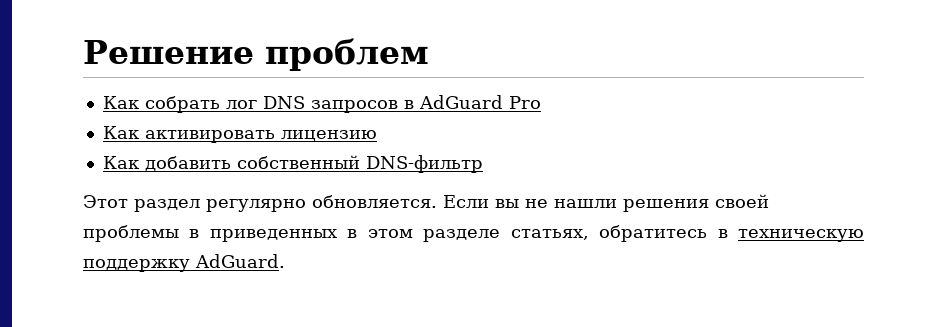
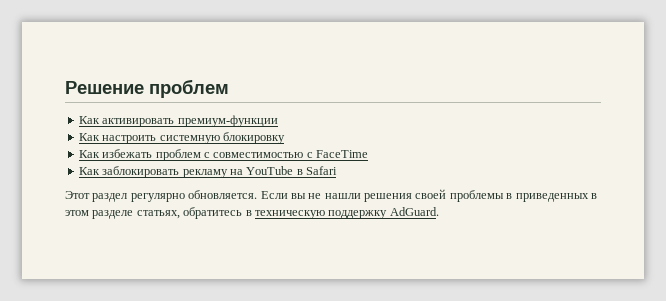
[144,95,541,113] [102,126,377,143] [102,155,483,173] собрать лог DNS запросов в AdGuard Pro // Как активировать лицензию // Как добавить собственный DNS-фильтр -> [102,115,278,127] [78,132,285,144] [78,149,368,161] [78,166,337,178] активировать премиум-функции // Как настроить системную блокировку // Как избежать проблем с совместимостью с FaceTime // Как заблокировать рекламу на YouTube в Safari

